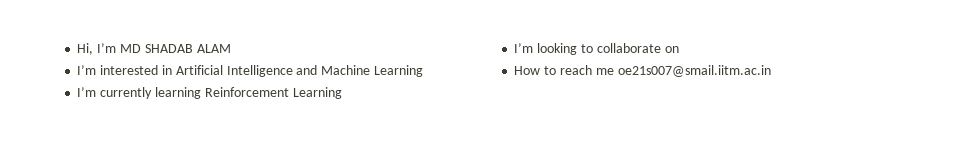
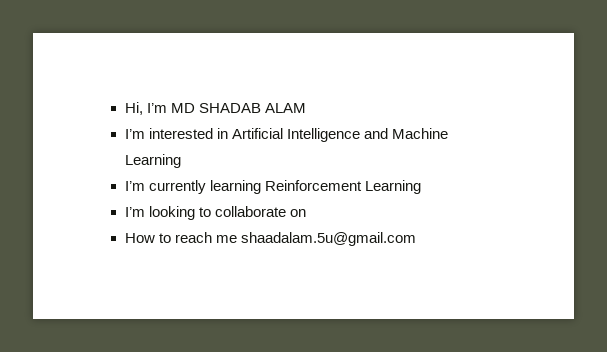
[617,65,771,77] oe21s007@smail.iitm.ac.in -> [240,232,416,246] shaadalam.5u@gmail.com

